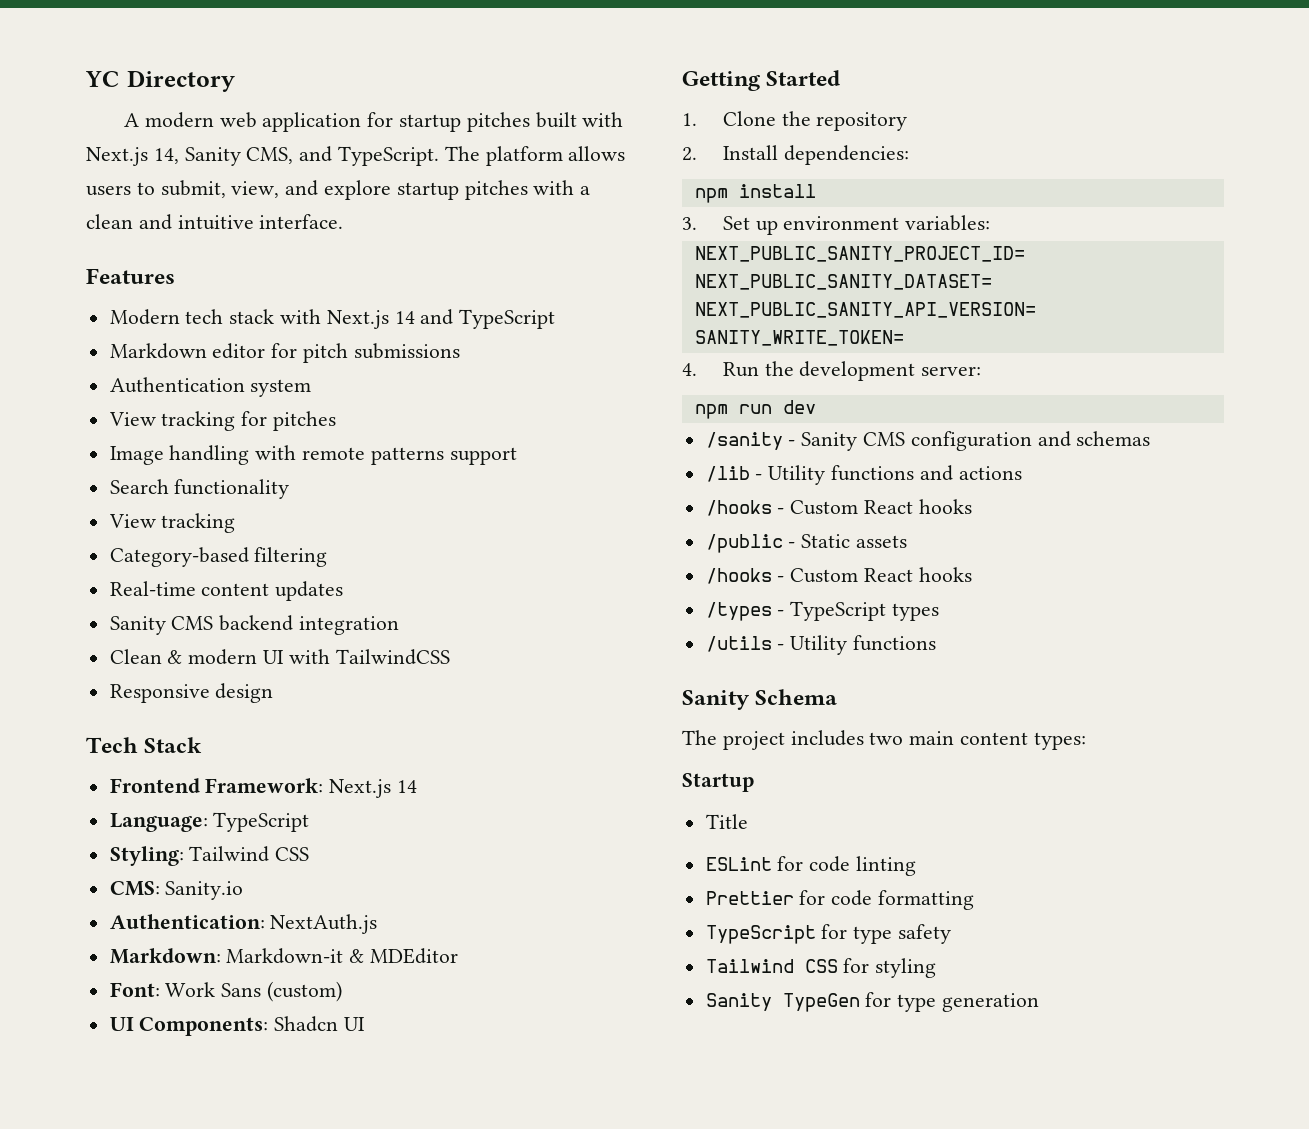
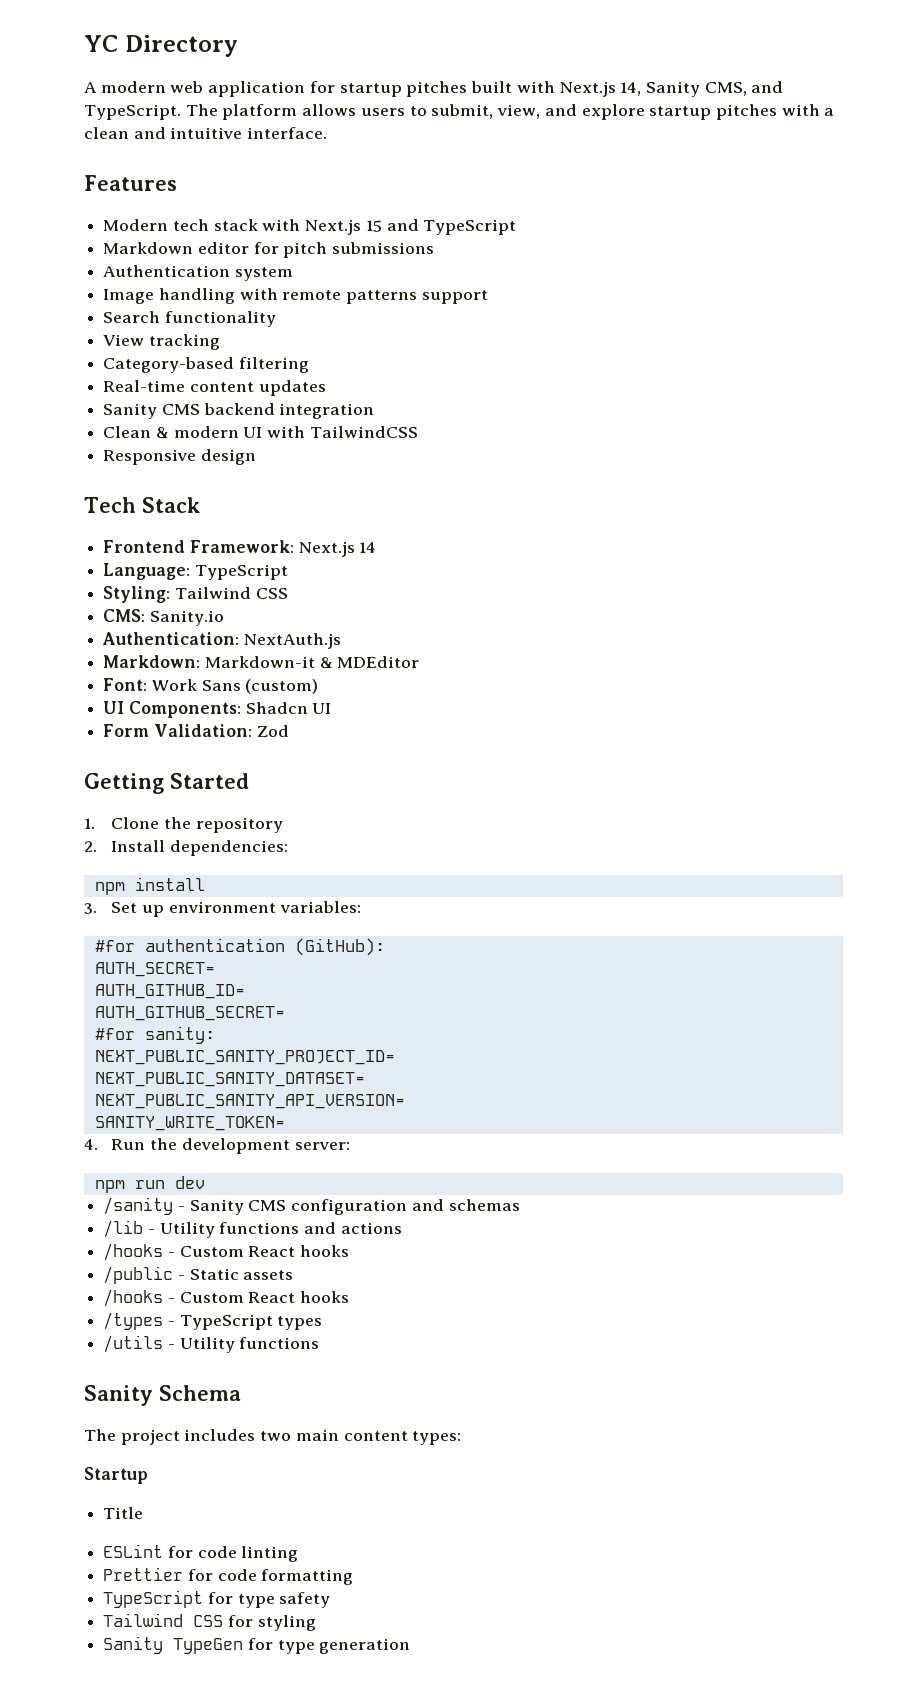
[394,311,415,324] 14 -> [365,220,382,232] 15
[108,411,337,431] // View tracking for pitches -> (293, 274) none
(366, 1024) none -> [103,724,289,737] // Form Validation: Zod
(991, 223) none -> [94,938,385,956] [94,962,215,977] [94,984,245,999] [94,1006,285,1021] [94,1026,215,1044] // #for authentication (GitHub): // AUTH_SECRET= // AUTH_GITHUB_ID= // AUTH_GITHUB_SECRET= // #for sanity:

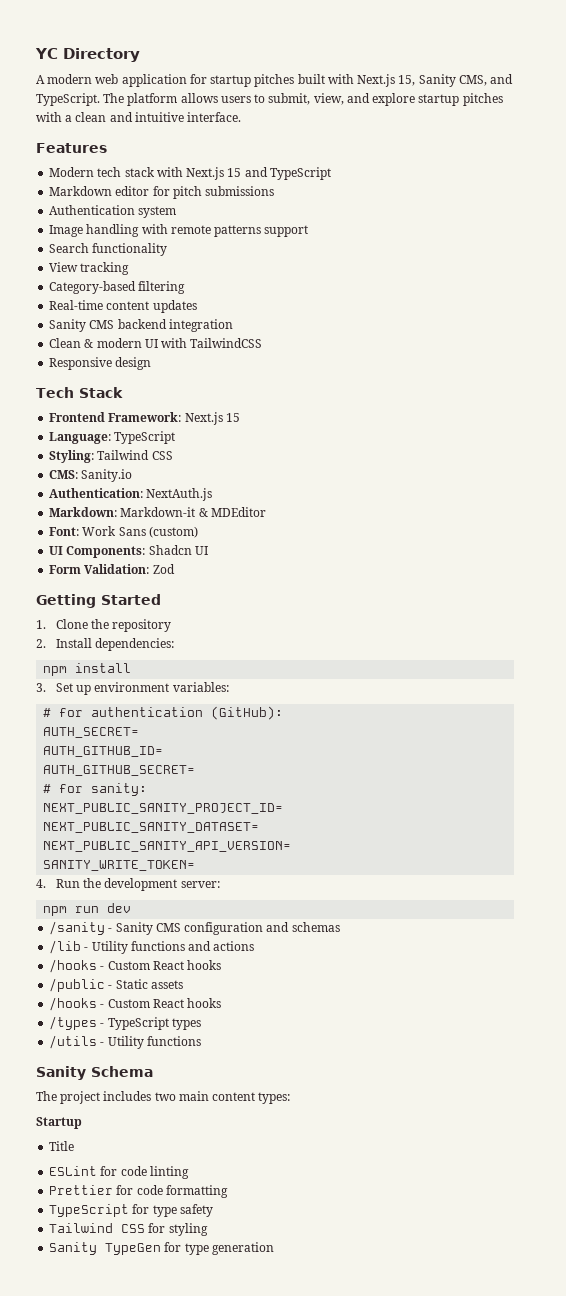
[620,82,642,96] 14, -> [398,75,416,86] 15,
[359,542,377,553] 14 -> [225,413,240,422] 15
[94,940,135,952] #for -> [43,708,84,717] # for
[94,1028,135,1040] #for -> [43,784,84,793] # for

